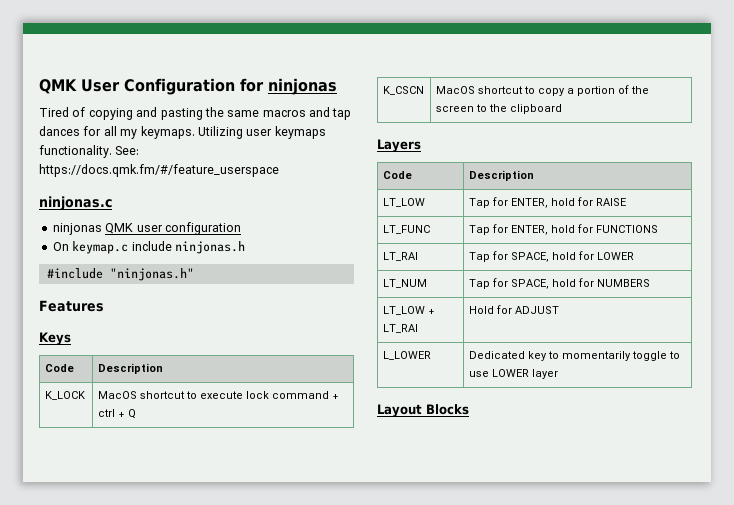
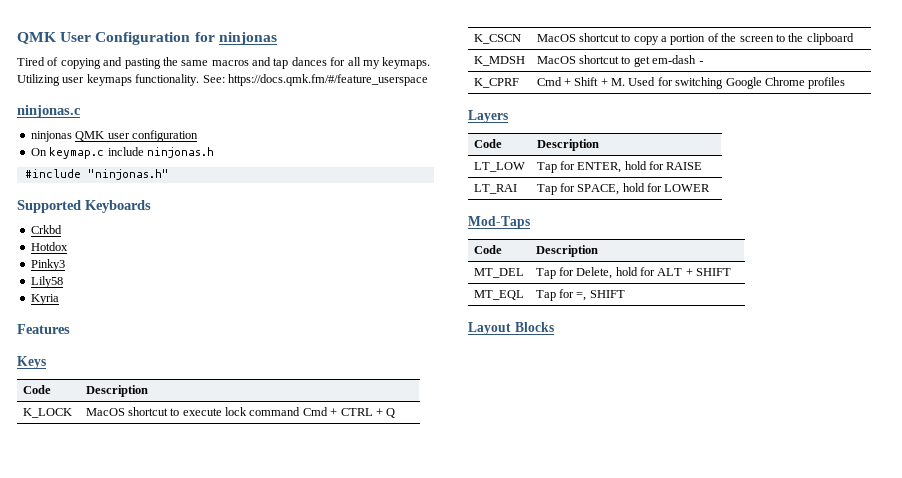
(194, 274) none -> [17,200,151,213] [30,225,62,234] [30,242,68,251] [30,259,65,271] [30,276,63,288] [30,294,59,305] // Supported Keyboards // Crkbd // Hotdox // Pinky3 // Lily58 // Kyria
[331,394,339,399] [97,409,115,417] + ctrl -> [302,407,373,416] Cmd + CTRL
(562, 109) none -> [473,56,525,66] [536,55,706,67] [473,78,519,88] [536,77,846,89] // K_MDSH | MacOS shortcut to get em-dash – // K_CPRF | Cmd + Shift + M. Used for switching Google Chrome profiles
[382,225,430,234] [468,224,658,235] // LT_FUNC | Tap for ENTER, hold for FUNCTIONS -> (703, 166) none
[382,279,427,288] [468,278,650,289] [382,306,435,315] [382,324,418,333] [468,305,559,314] [382,351,431,360] [468,351,680,361] [468,369,558,379] // LT_NUM | Tap for SPACE, hold for NUMBERS // LT_LOW + LT_RAI | Hold for ADJUST // L_LOWER | Dedicated key to momentarily toggle to use LOWER layer -> [468,216,530,229] [473,245,502,254] [535,245,598,257] [473,268,524,278] [535,267,732,279] [473,290,524,300] [535,289,625,301] // Mod-Taps // Code | Description // MT_DEL | Tap for Delete, hold for ALT + SHIFT // MT_EQL | Tap for =, SHIFT

